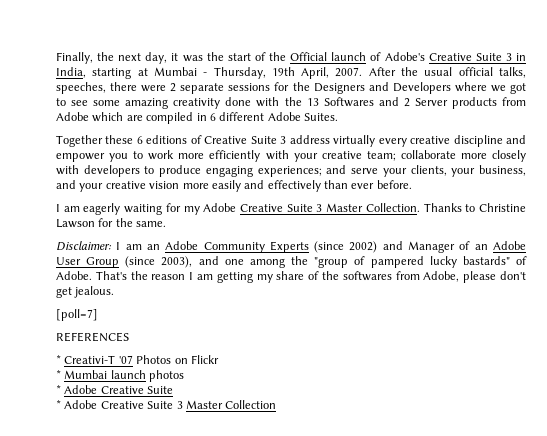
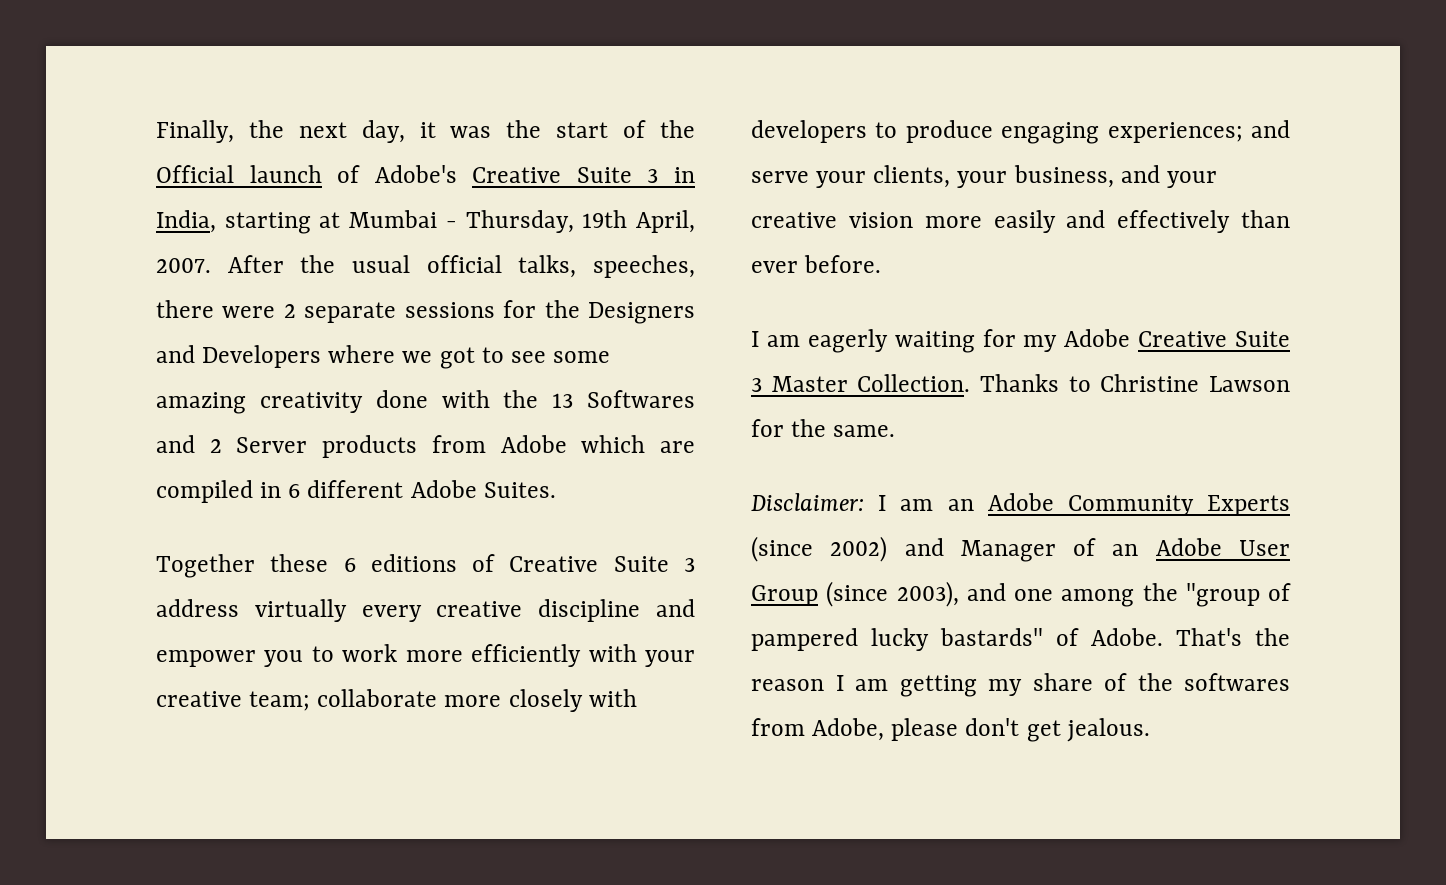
[56,309,98,321] [56,332,129,342] [56,355,219,364] [56,370,185,382] [56,385,174,394] [56,400,277,409] // [poll=7] // REFERENCES // * Creativi-T '07 Photos on Flickr // * Mumbai launch photos // * Adobe Creative Suite // * Adobe Creative Suite 3 Master Collection -> (1150, 730) none

